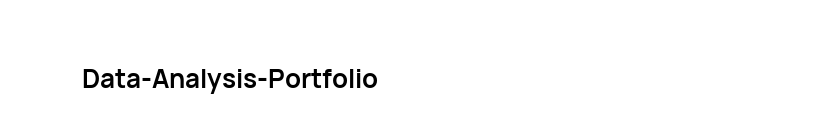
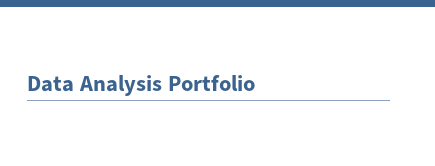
[82,69,378,94] Data-Analysis-Portfolio -> [27,75,256,96] Data Analysis Portfolio

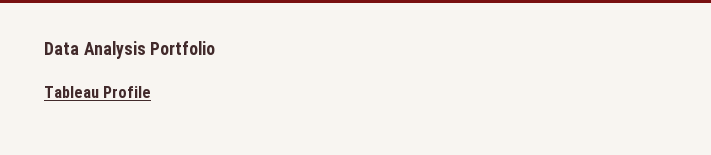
(256, 83) none -> [44,86,152,98] // Tableau Profile

